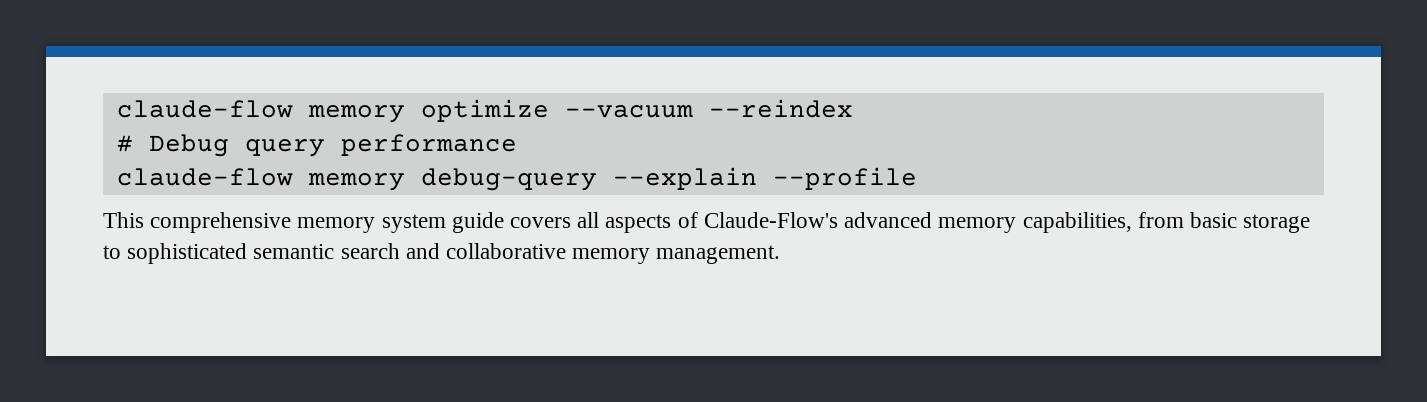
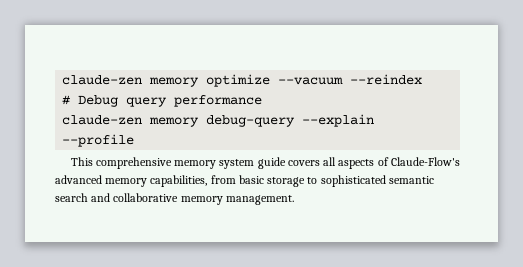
[116,100,293,118] claude-flow -> [62,75,143,85] claude-zen
[116,168,293,186] claude-flow -> [62,115,143,125] claude-zen

